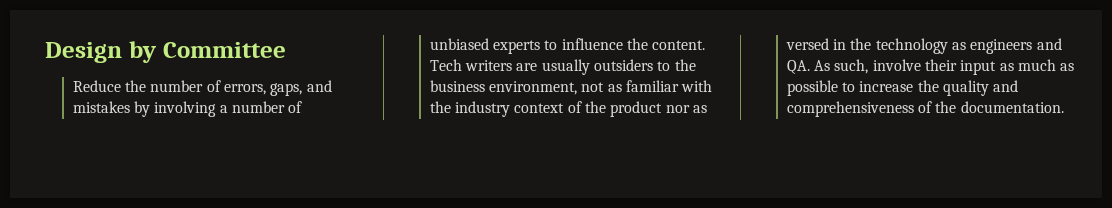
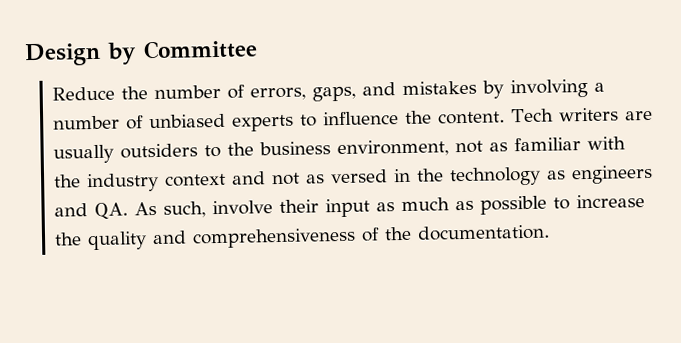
[567,101,690,117] of the product nor -> [231,171,301,186] and not

